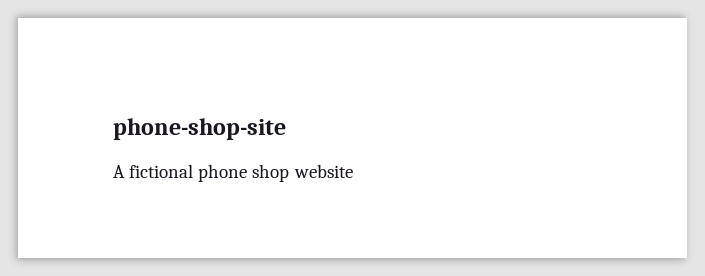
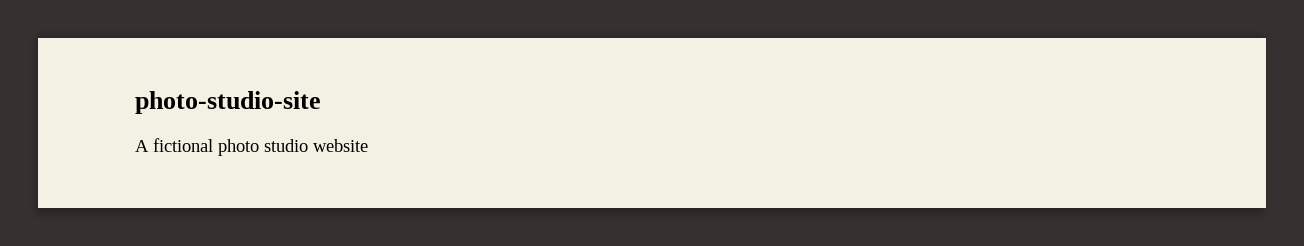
[113,118,286,140] phone-shop-site -> [135,91,321,114] photo-studio-site
[198,164,290,182] phone shop -> [218,139,308,156] photo studio

